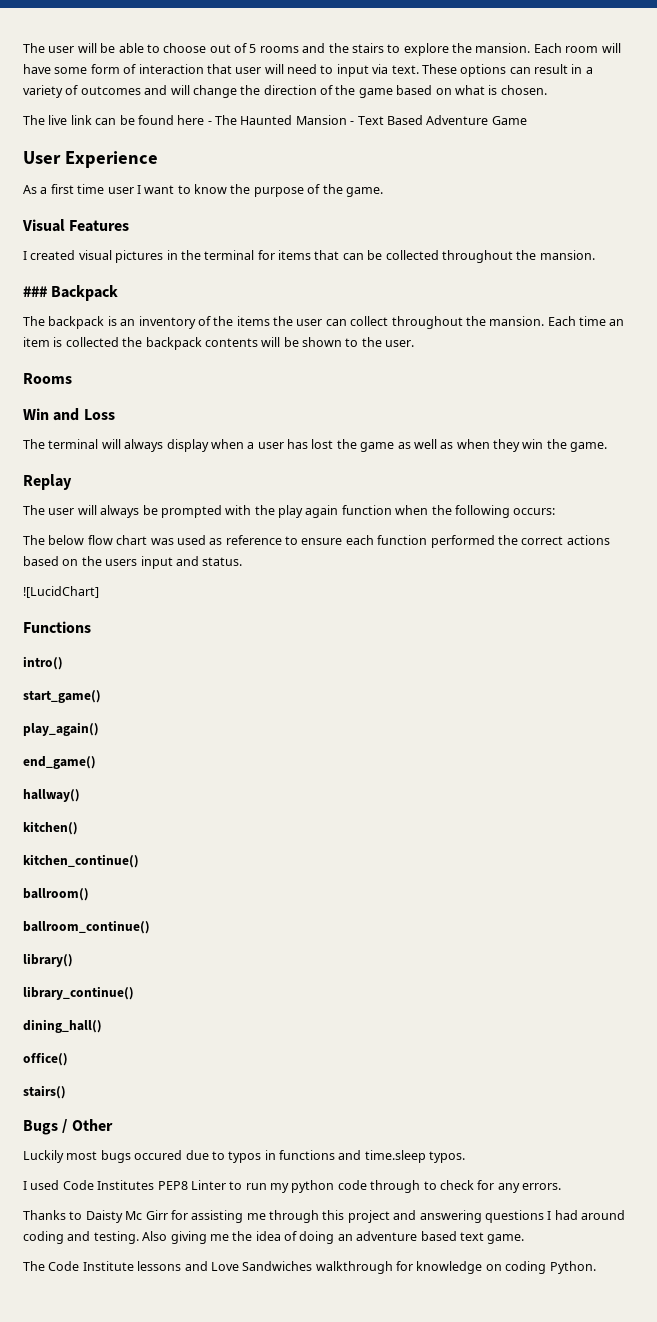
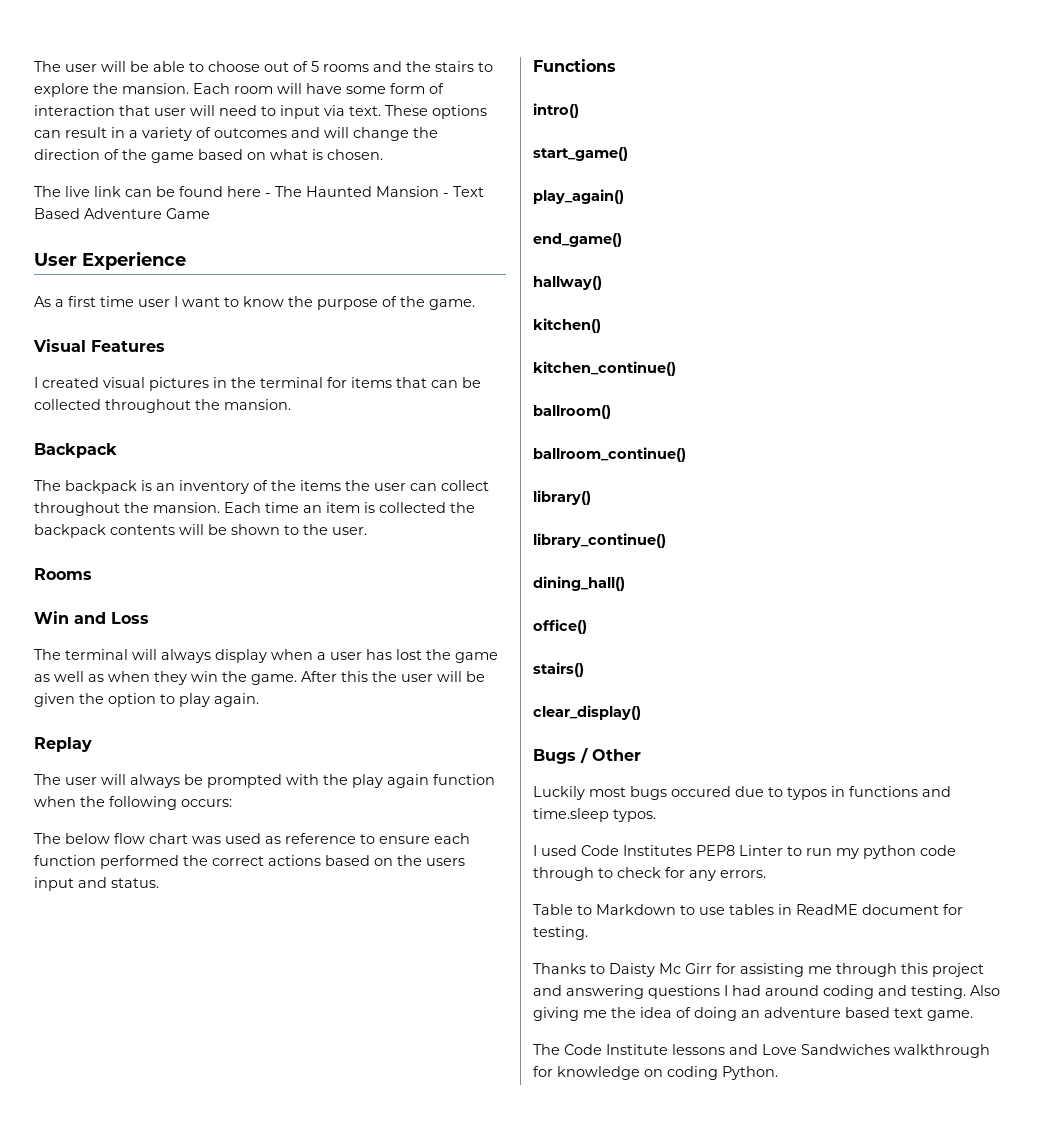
[23,286,47,297] ### -> (291, 404) none
(608, 447) none -> [301,671,485,682] [34,693,259,707] After this the user will be given the option to play again.
[23,586,99,598] // ![LucidChart] -> (159, 883) none
(66, 1092) none -> [533,705,641,720] // clear_display()
(561, 1186) none -> [533,904,963,915] [533,926,588,940] // Table to Markdown to use tables in ReadME document for testing.

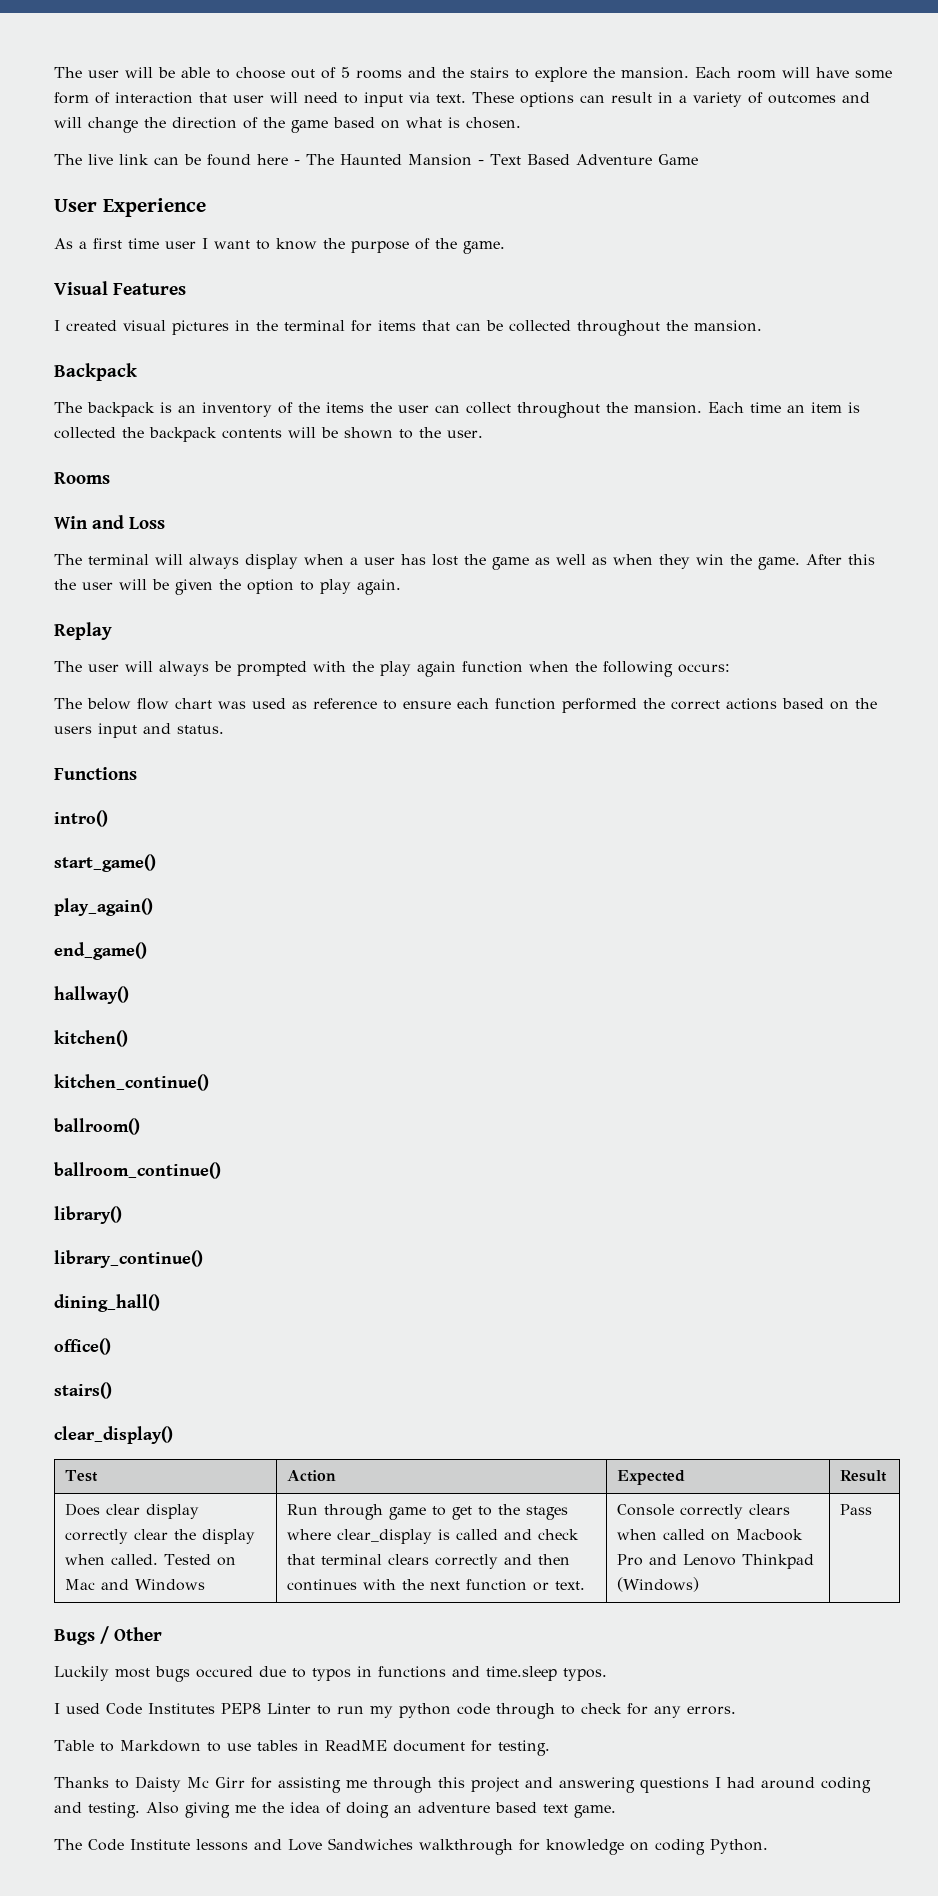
(641, 712) none -> [65,1470,99,1482] [287,1470,337,1482] [617,1470,686,1485] [840,1470,888,1482] [65,1503,200,1519] [65,1529,256,1544] [65,1554,237,1566] [65,1579,206,1591] [287,1504,569,1520] [287,1529,580,1544] [287,1554,571,1569] [287,1579,586,1591] [617,1504,791,1519] [617,1529,804,1541] [617,1554,815,1569] [617,1577,700,1592] [840,1504,873,1515] // Test | Action | Expected | Result // Does clear display correctly clear the display when called. Tested on Mac and Windows | Run through game to get to the stages where clear_display is called and check that terminal clears correctly and then continues with the next function or text. | Console correctly clears when called on Macbook Pro and Lenovo Thinkpad (Windows) | Pass

